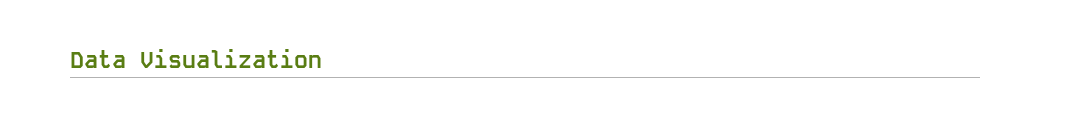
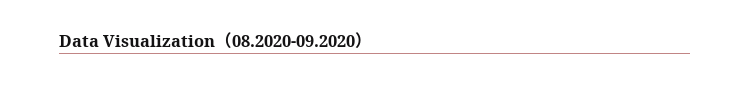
(322, 58) none -> [215,32,373,48] （08.2020-09.2020）

